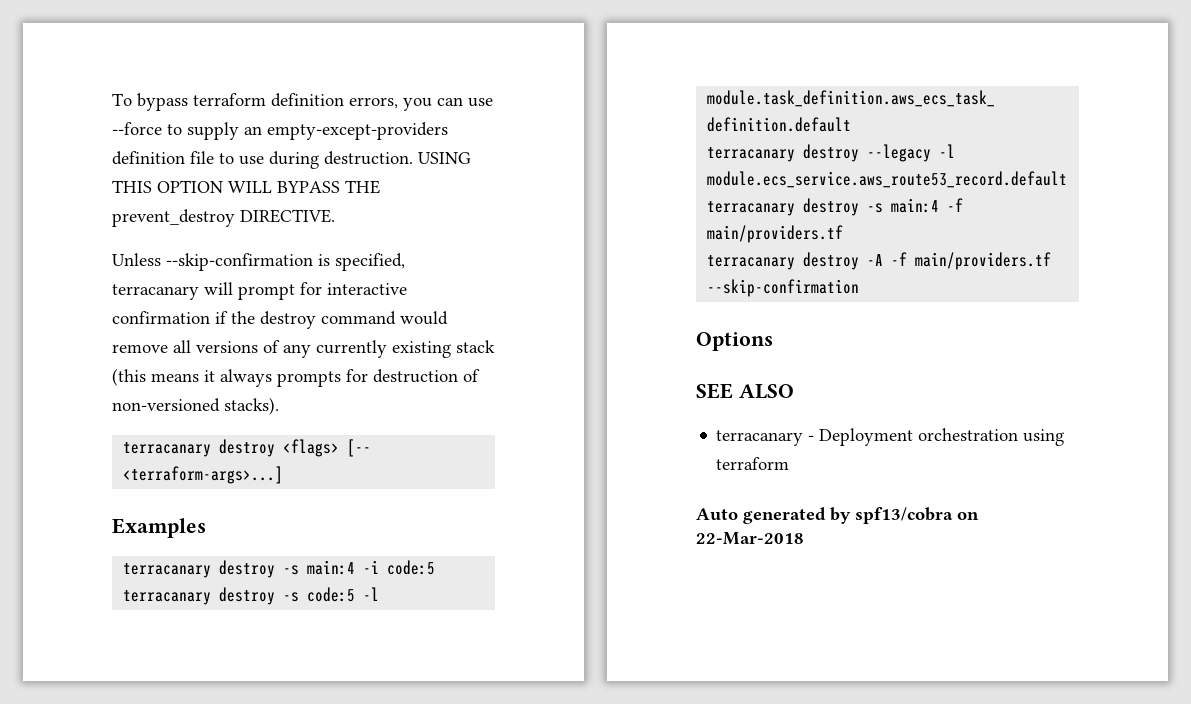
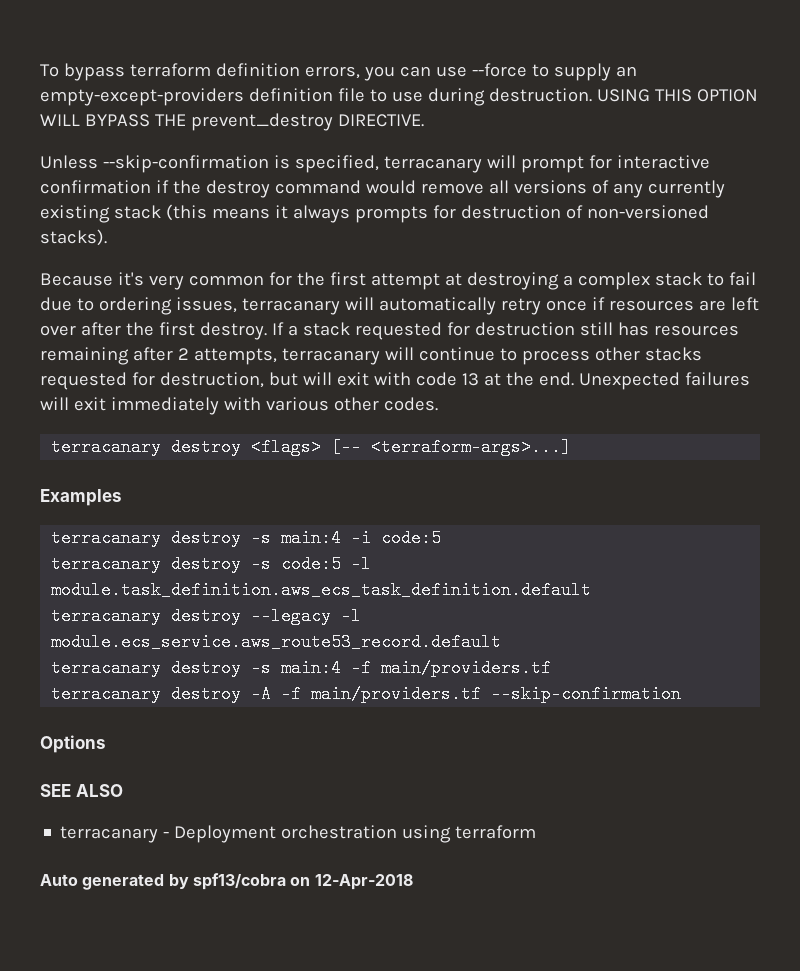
(279, 406) none -> [40,272,756,290] [40,297,759,315] [40,322,739,340] [40,347,702,365] [40,372,750,390] [40,397,438,415] // Because it's very common for the first attempt at destroying a complex stack to fail due to ordering issues, terracanary will automatically retry once if resources are left over after the first destroy. If a stack requested for destruction still has resources remaining after 2 attempts, terracanary will continue to process other stacks requested for destruction, but will exit with code 13 at the end. Unexpected failures will exit immediately with various other codes.
[696,532,804,545] 22-Mar-2018 -> [314,874,413,890] 12-Apr-2018

